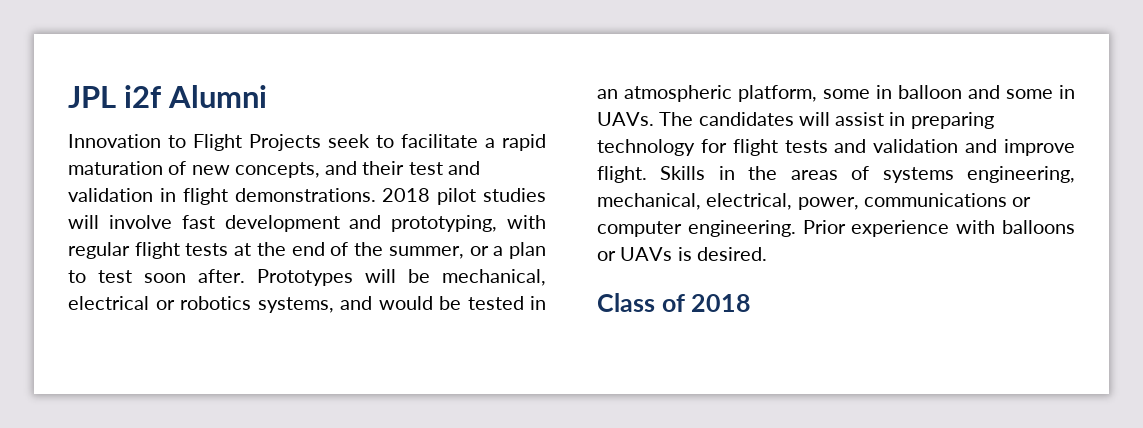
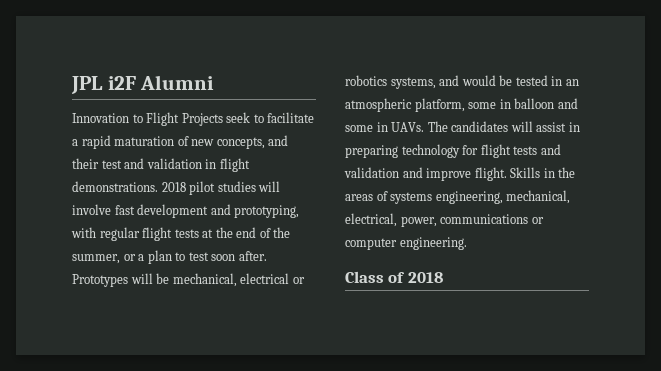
[124,85,162,108] i2f -> [107,76,136,90] i2F
[802,220,1075,237] [597,247,767,261] Prior experience with balloons or UAVs is desired. -> (467, 243) none

